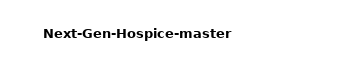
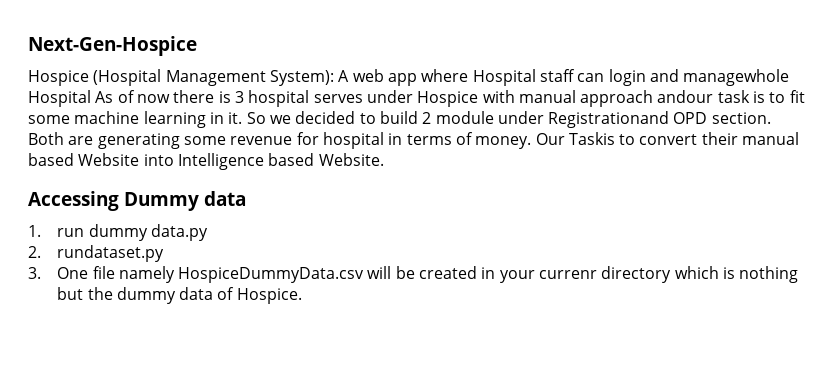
[43,28,232,41] Next-Gen-Hospice-master -> [28,36,197,56] [28,69,790,86] [28,90,805,107] [28,111,771,128] [28,132,800,149] [28,153,384,170] [28,191,246,211] [28,224,208,241] [28,245,165,262] [28,266,799,283] [57,287,302,304] Next-Gen-Hospice // Hospice (Hospital Management System): A web app where Hospital staff can login and managewhole Hospital As of now there is 3 hospital serves under Hospice with manual approach andour task is to fit some machine learning in it. So we decided to build 2 module under Registrationand OPD section. Both are generating some revenue for hospital in terms of money. Our Taskis to convert their manual based Website into Intelligence based Website. // Accessing Dummy data // 1. run dummy data.py // 2. rundataset.py // 3. One file namely HospiceDummyData.csv will be created in your currenr directory which is nothing but the dummy data of Hospice.

